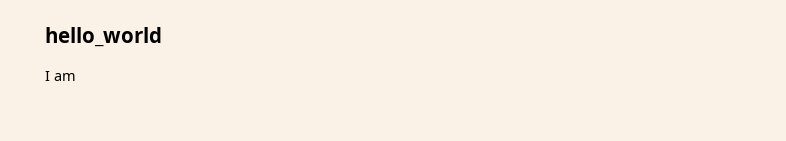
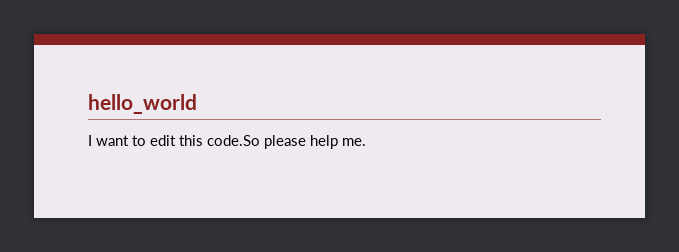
[54,73,76,81] am -> [96,135,366,149] want to edit this code.So please help me.

